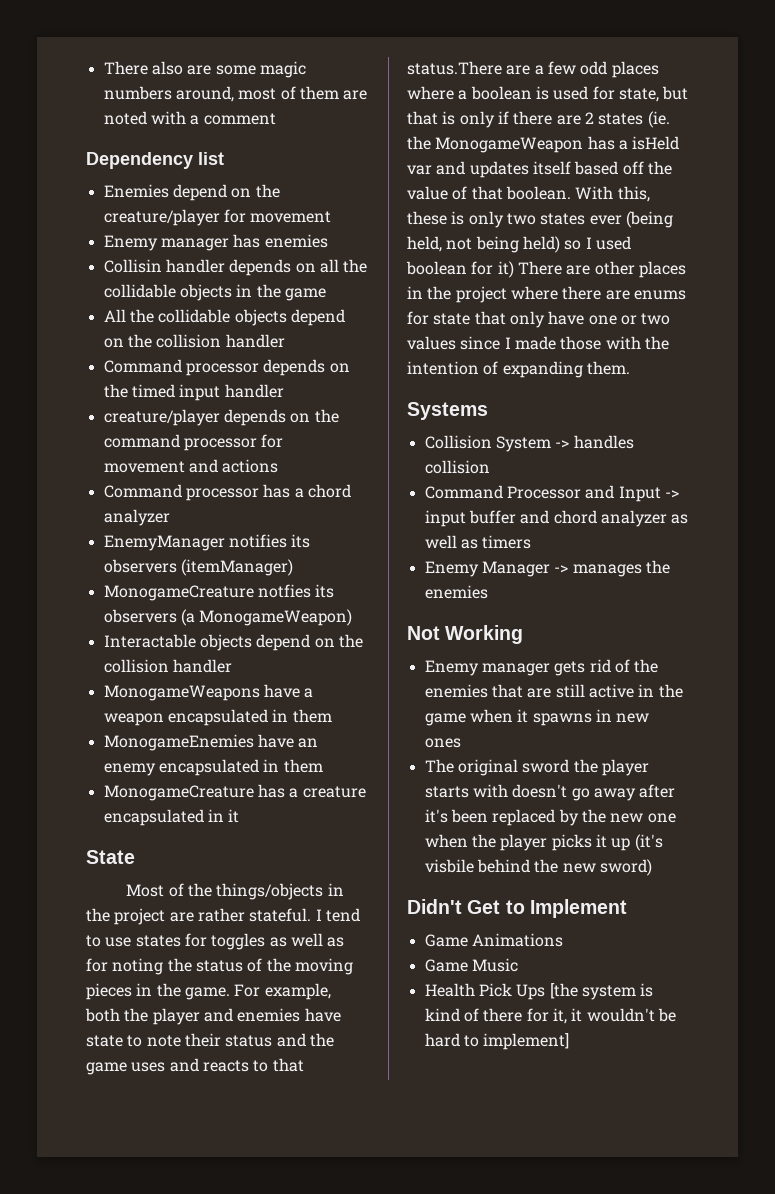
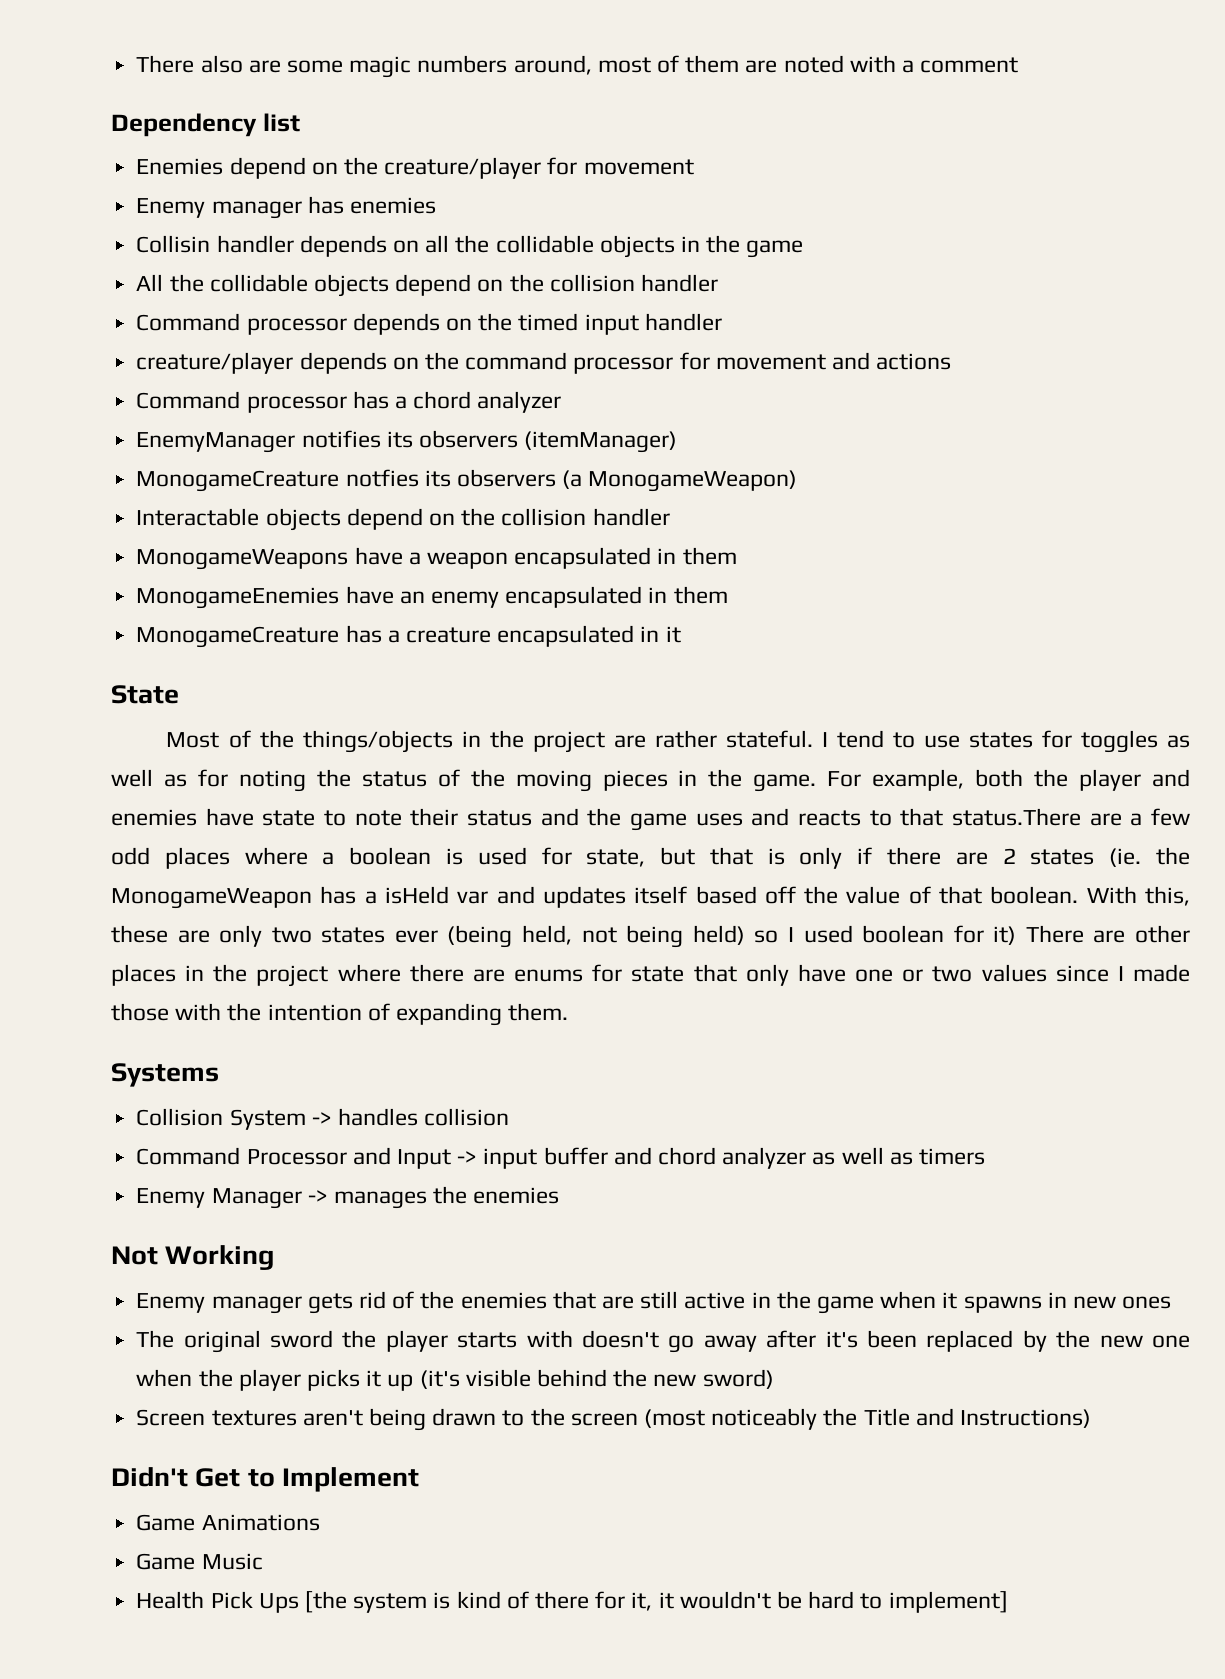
[451,211,465,225] is -> [177,930,210,943] are
[424,859,474,873] visbile -> [465,1369,531,1387] visible
(652, 867) none -> [136,1408,1092,1431] // Screen textures aren't being drawn to the screen (most noticeably the Title and Instructions)

